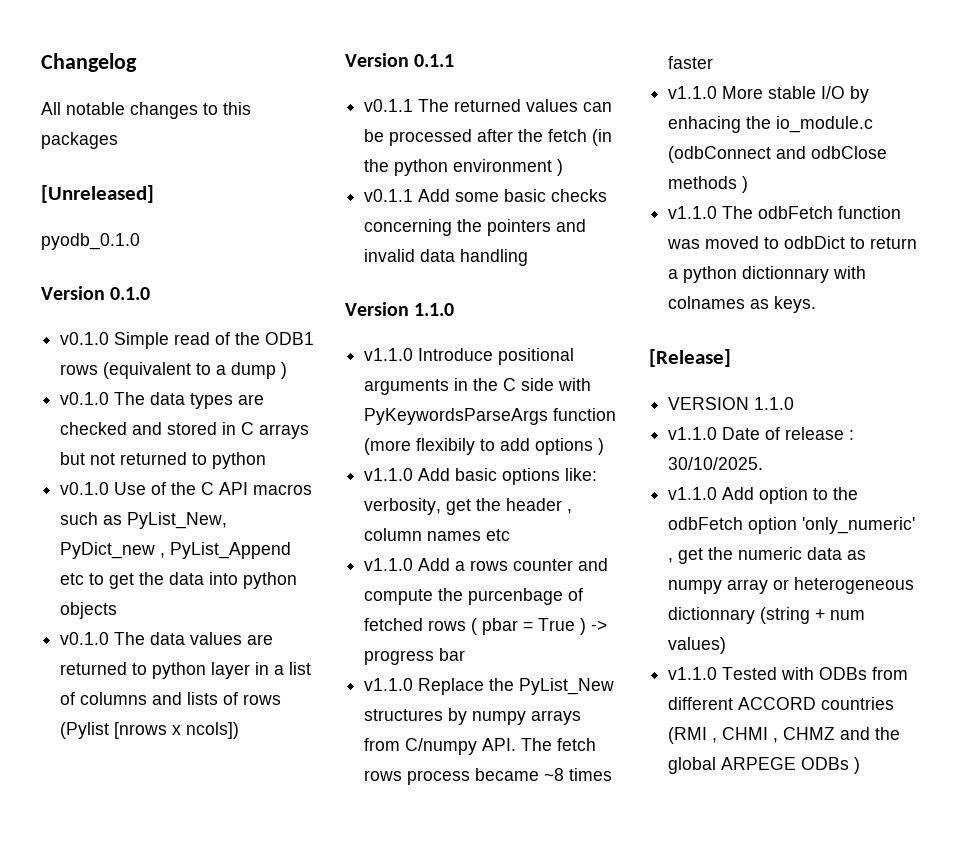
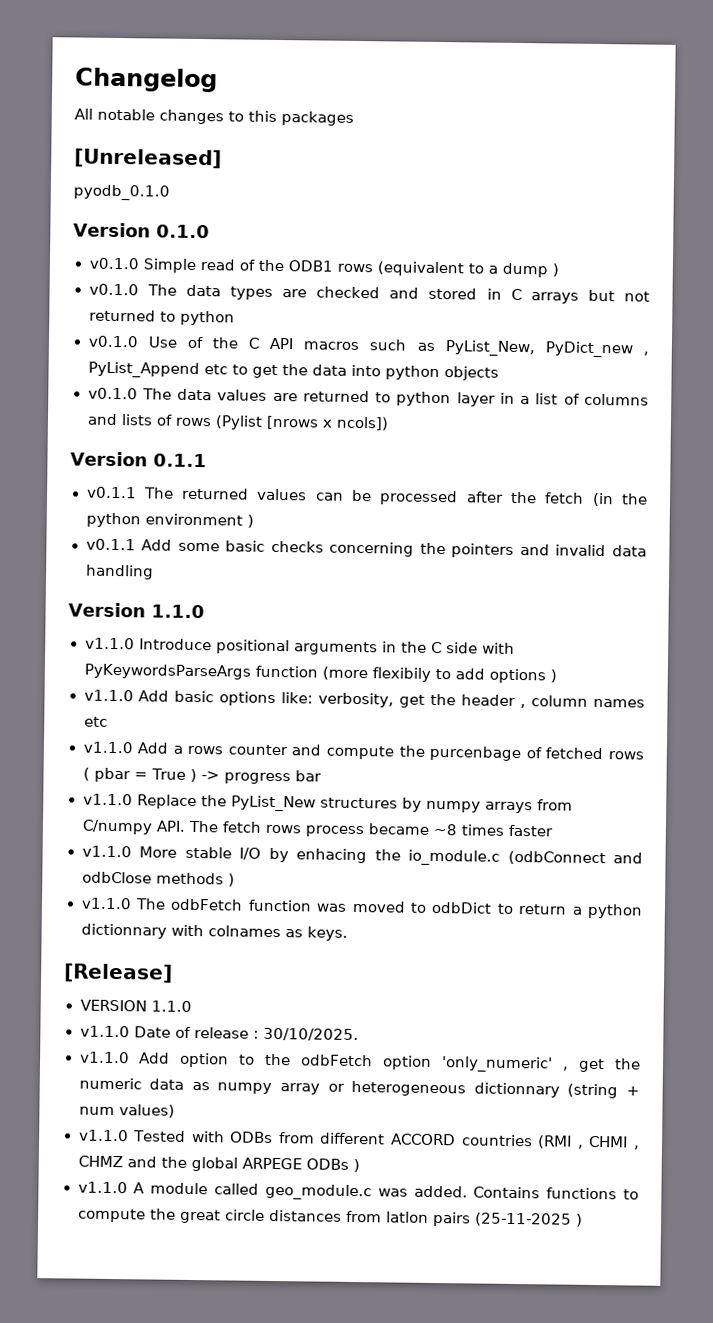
(861, 765) none -> [77,1181,639,1201] [77,1208,583,1227] // v1.1.0 A module called geo_module.c was added. Contains functions to compute the great circle distances from latlon pairs (25-11-2025 )

